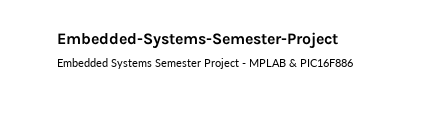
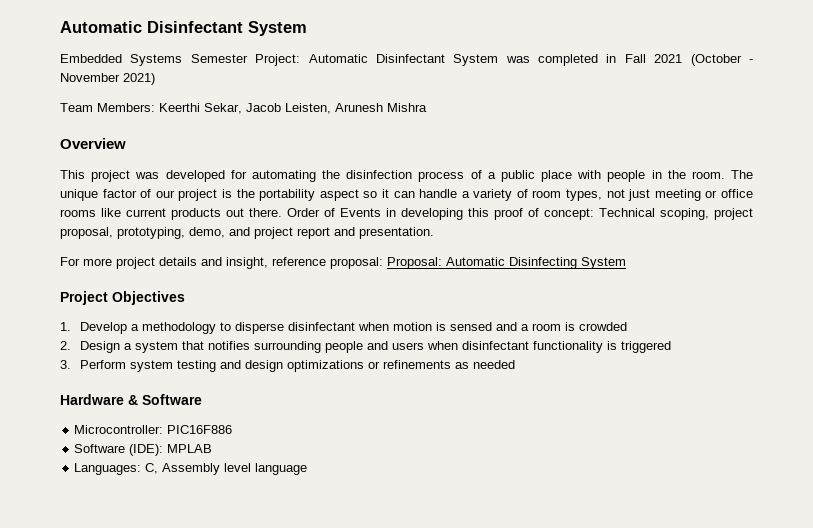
[57,32,338,49] Embedded-Systems-Semester-Project -> [60,21,307,36] Automatic Disinfectant System
[204,58,353,69] Project - MPLAB & PIC16F886 -> [255,54,753,66] [60,73,155,85] [60,103,427,114] [60,138,126,149] [60,170,753,182] [60,189,753,201] [60,208,753,220] [60,227,434,239] [60,257,626,269] [60,291,185,305] [60,322,628,334] [60,341,672,353] [60,360,516,372] [60,394,202,405] [74,425,233,434] [74,444,213,456] [74,463,308,475] Project: Automatic Disinfectant System was completed in Fall 2021 (October - November 2021) // Team Members: Keerthi Sekar, Jacob Leisten, Arunesh Mishra // Overview // This project was developed for automating the disinfection process of a public place with people in the room. The unique factor of our project is the portability aspect so it can handle a variety of room types, not just meeting or office rooms like current products out there. Order of Events in developing this proof of concept: Technical scoping, project proposal, prototyping, demo, and project report and presentation. // For more project details and insight, reference proposal: Proposal: Automatic Disinfecting System // Project Objectives // 1. Develop a methodology to disperse disinfectant when motion is sensed and a room is crowded // 2. Design a system that notifies surrounding people and users when disinfectant functionality is triggered // 3. Perform system testing and design optimizations or refinements as needed // Hardware & Software // Microcontroller: PIC16F886 // Software (IDE): MPLAB // Languages: C, Assembly level language

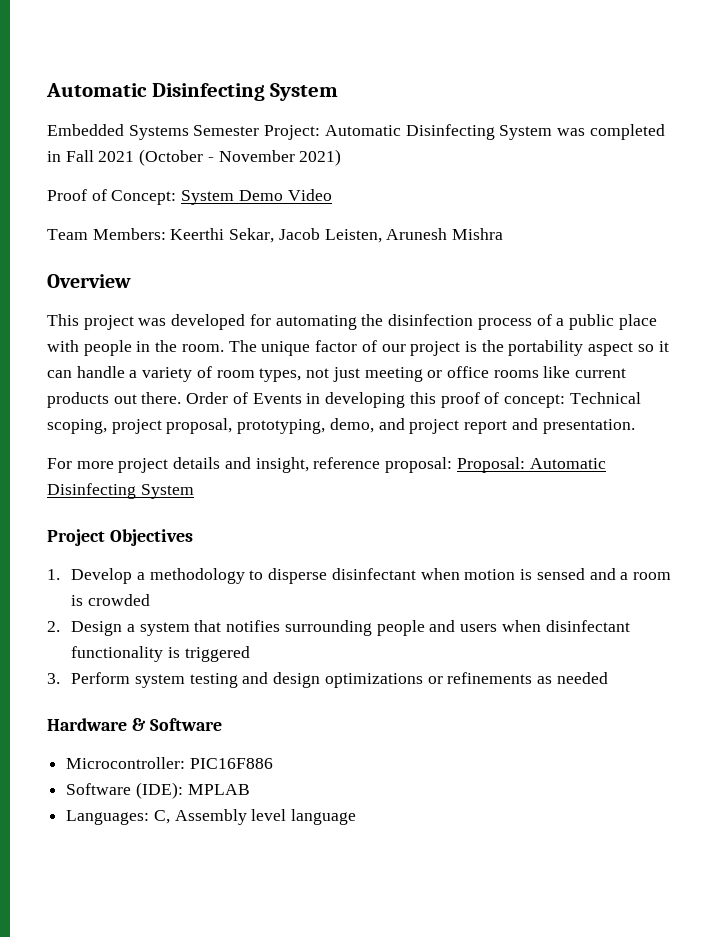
[60,21,243,33] Automatic Disinfectant -> [46,83,265,101] Automatic Disinfecting
[375,54,445,63] Disinfectant -> [405,124,495,140] Disinfecting
(155, 79) none -> [47,189,332,205] // Proof of Concept: System Demo Video

